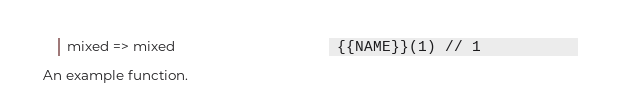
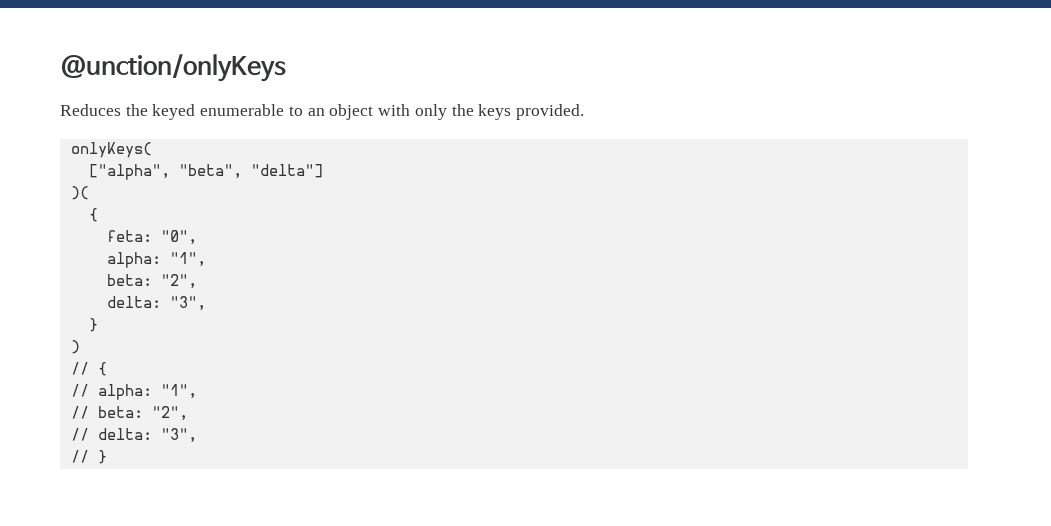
[67,41,176,51] [43,70,188,83] [337,40,482,54] mixed => mixed // An example function. // {{NAME}}(1) // 1 -> [60,54,286,82] [60,104,584,120] [70,142,152,158] [88,164,323,180] [70,186,89,200] [88,208,98,222] [106,230,197,245] [106,252,206,268] [106,274,197,289] [106,296,206,311] [88,318,98,332] [70,340,80,354] [70,362,107,376] [70,384,197,400] [70,406,188,421] [70,428,197,443] [70,450,107,464] @unction/onlyKeys // Reduces the keyed enumerable to an object with only the keys provided. // onlyKeys( // ["alpha", "beta", "delta"] // )( // { // feta: "0", // alpha: "1", // beta: "2", // delta: "3", // } // ) // // { // // alpha: "1", // // beta: "2", // // delta: "3", // // }

